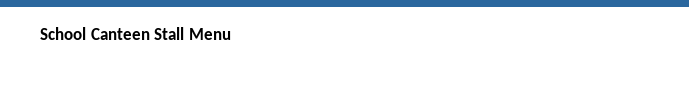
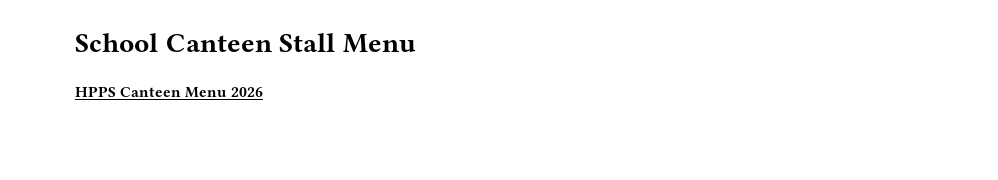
(231, 34) none -> [75,86,263,98] // HPPS Canteen Menu 2026

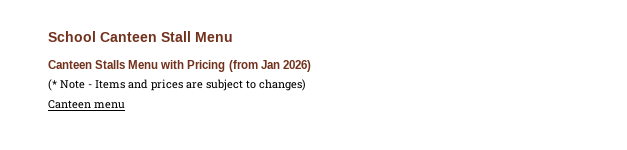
[75,86,263,98] HPPS Canteen Menu 2026 -> [48,60,311,72] [48,79,306,91] [48,100,125,109] Canteen Stalls Menu with Pricing (from Jan 2026) // (* Note - Items and prices are subject to changes) // Canteen menu

